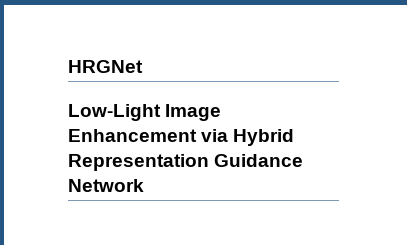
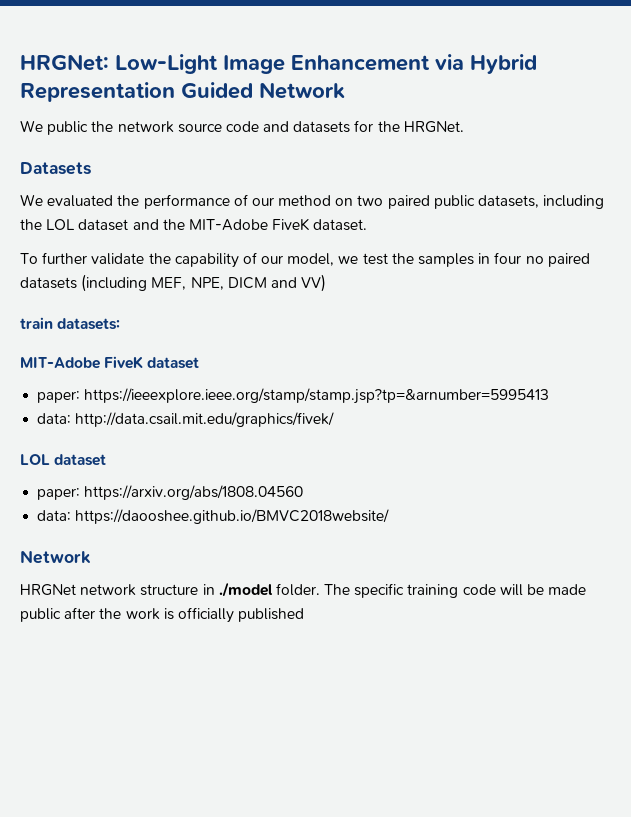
[68,60,143,73] HRGNet // -> [20,54,109,71] HRGNet:
[214,154,304,167] [68,179,144,192] Guidance Network -> [181,82,345,99] [20,120,464,135] [20,162,91,175] [20,194,605,209] [20,218,368,231] [20,252,590,268] [20,274,327,292] [20,317,121,330] [20,356,200,369] [37,388,550,404] [37,412,335,427] [20,454,107,466] [37,485,304,500] [37,509,390,524] [20,550,91,564] [20,582,587,598] [20,607,305,623] Guided Network // We public the network source code and datasets for the HRGNet. // Datasets // We evaluated the performance of our method on two paired public datasets, including the LOL dataset and the MIT-Adobe FiveK dataset. // To further validate the capability of our model, we test the samples in four no paired datasets (including MEF, NPE, DICM and VV) // train datasets: // MIT-Adobe FiveK dataset // paper: https://ieeexplore.ieee.org/stamp/stamp.jsp?tp=&arnumber=5995413 // data: http://data.csail.mit.edu/graphics/fivek/ // LOL dataset // paper: https://arxiv.org/abs/1808.04560 // data: https://daooshee.github.io/BMVC2018website/ // Network // HRGNet network structure in ./model folder. The specific training code will be made public after the work is officially published

